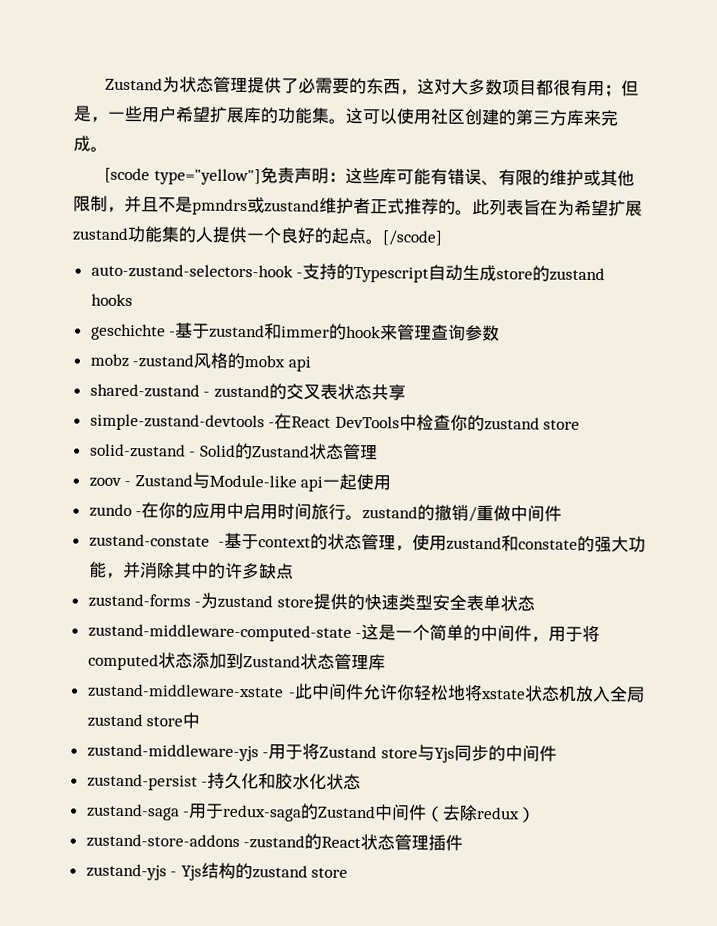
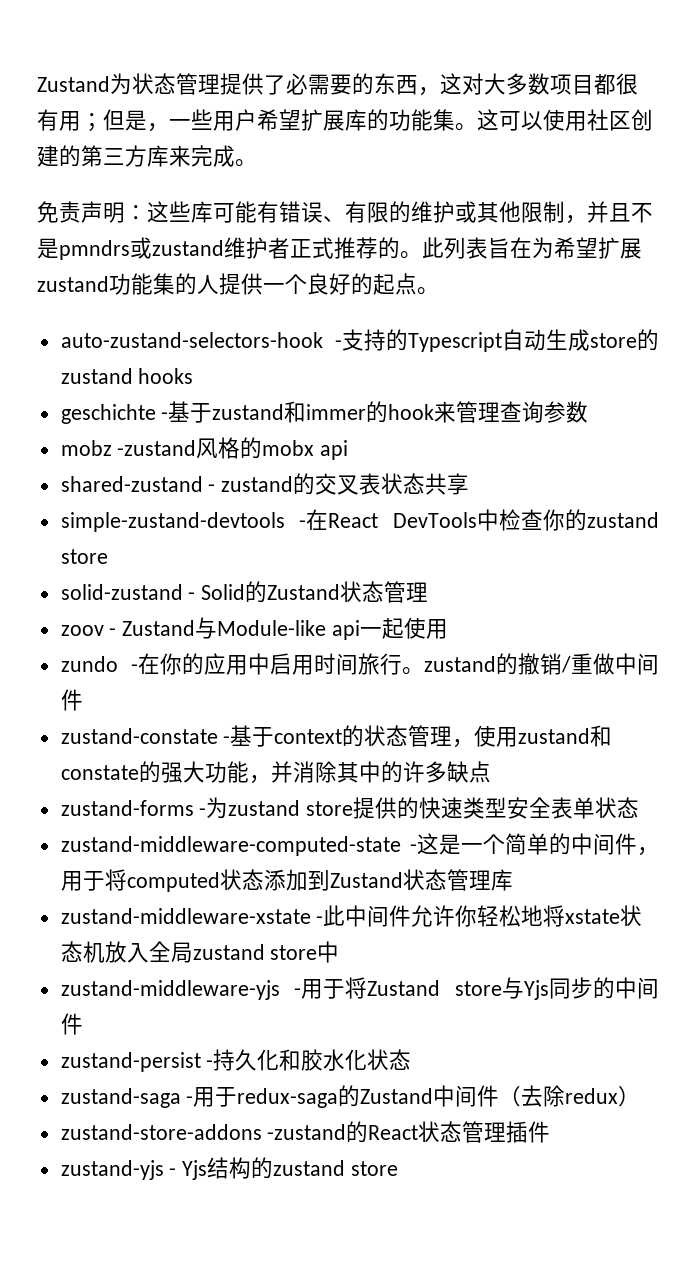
[104,167,261,186] [scode type="yellow"] -> (257, 163) none
[382,230,442,246] [/scode] -> (439, 291) none

